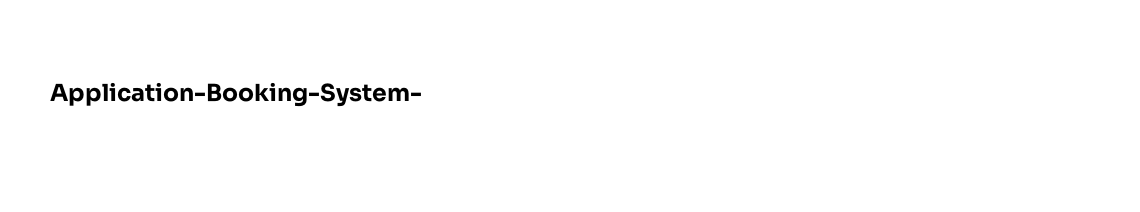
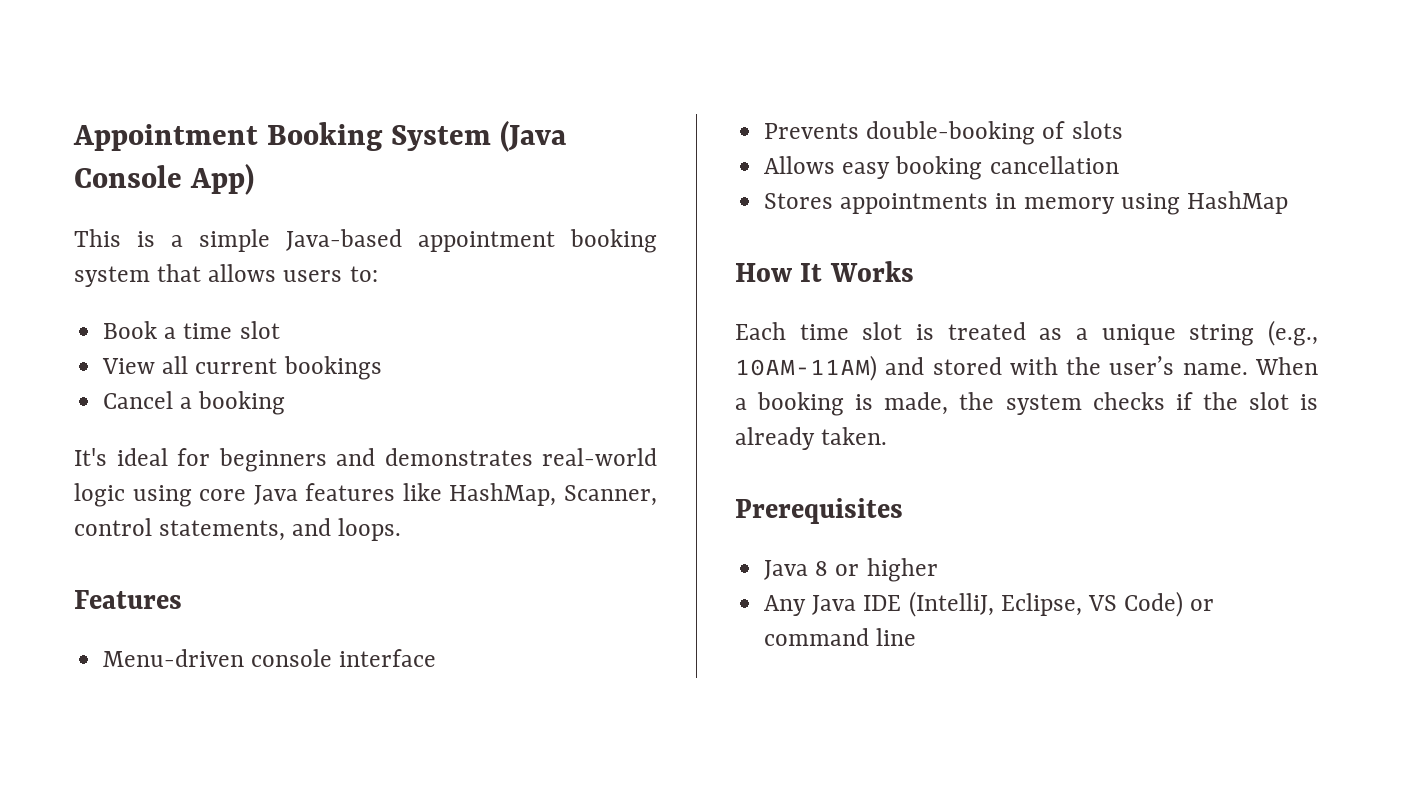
[50,82,422,107] Application-Booking-System- -> [73,120,567,152] [74,163,255,195] [74,229,657,253] [74,264,378,287] [103,321,280,339] [102,356,382,380] [103,391,286,415] [74,448,657,472] [74,483,657,507] [74,518,402,541] [74,590,182,609] [103,649,437,667] [764,121,1123,145] [764,156,1119,180] [764,191,1288,215] [735,261,914,282] [735,320,1318,346] [735,355,1318,381] [735,392,1318,416] [735,427,888,450] [735,498,903,524] [764,558,938,582] [764,591,1215,617] [764,628,917,646] Appointment Booking System (Java Console App) // This is a simple Java-based appointment booking system that allows users to: // Book a time slot // View all current bookings // Cancel a booking // It's ideal for beginners and demonstrates real-world logic using core Java features like HashMap, Scanner, control statements, and loops. // Features // Menu-driven console interface // Prevents double-booking of slots // Allows easy booking cancellation // Stores appointments in memory using HashMap // How It Works // Each time slot is treated as a unique string (e.g., 10AM-11AM) and stored with the user’s name. When a booking is made, the system checks if the slot is already taken. // Prerequisites // Java 8 or higher // Any Java IDE (IntelliJ, Eclipse, VS Code) or command line

